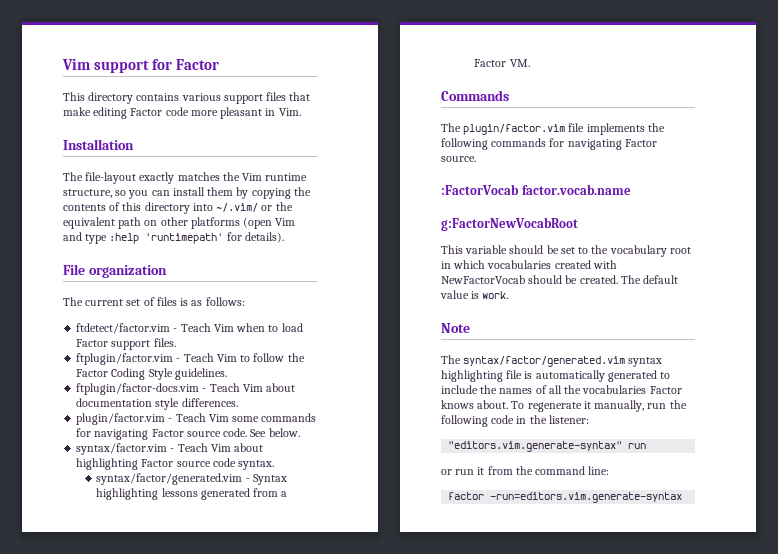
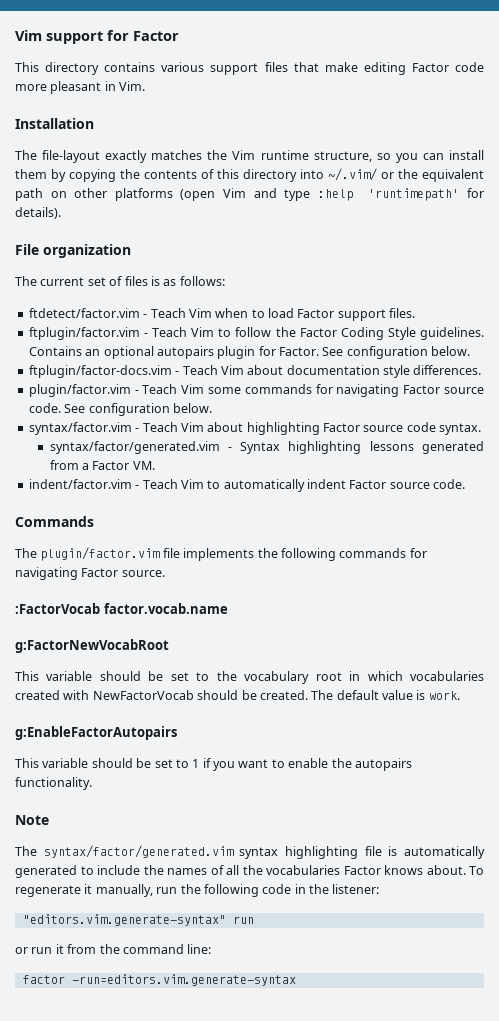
(227, 374) none -> [28,346,471,359] Contains an optional autopairs plugin for Factor. See configuration below.
(267, 433) none -> [88,403,170,416] configuration
(530, 63) none -> [28,479,466,492] // indent/factor.vim - Teach Vim to automatically indent Factor source code.
(509, 295) none -> [15,726,177,740] [15,758,412,771] [15,777,92,790] // g:EnableFactorAutopairs // This variable should be set to 1 if you want to enable the autopairs functionality.

